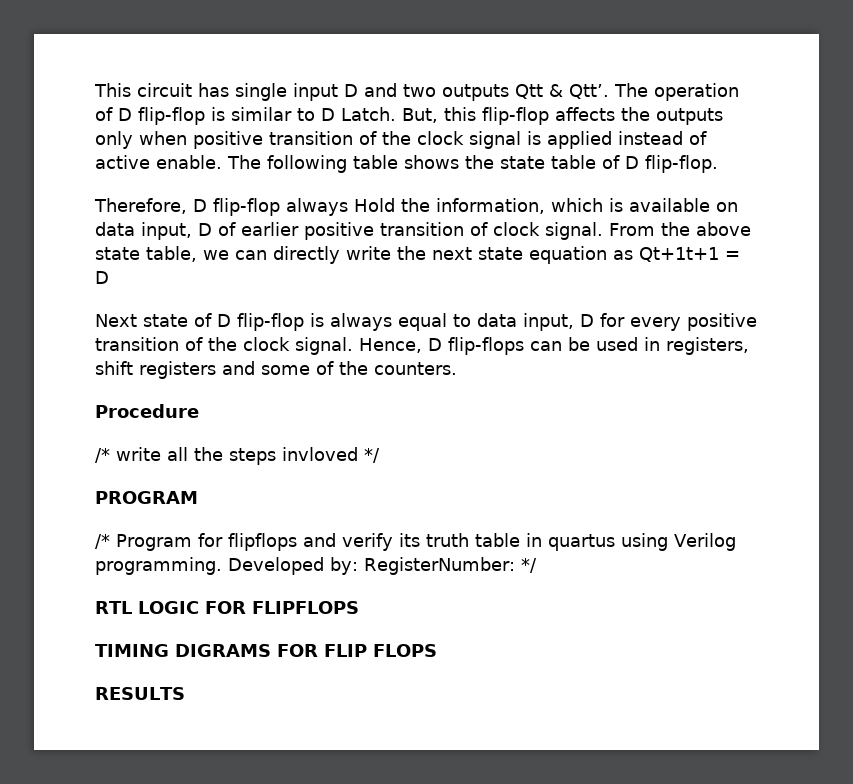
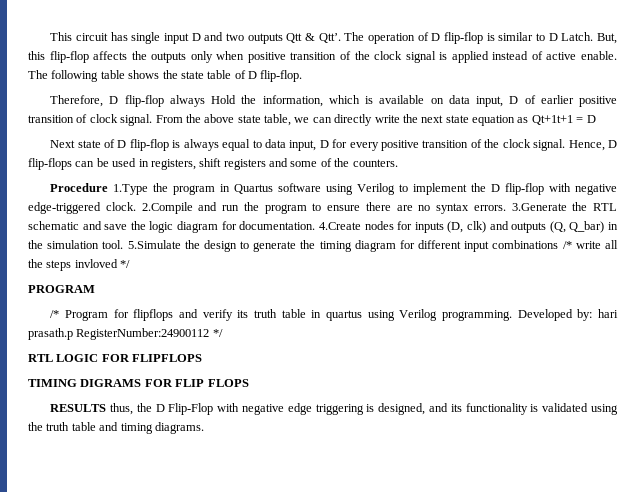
(199, 411) // -> [113,183,618,195] [28,202,617,214] [28,221,618,233] [28,240,559,252] 1.Type the program in Quartus software using Verilog to implement the D flip-flop with negative edge-triggered clock. 2.Compile and run the program to ensure there are no syntax errors. 3.Generate the RTL schematic and save the logic diagram for documentation. 4.Create nodes for inputs (D, clk) and outputs (Q, Q_bar) in the simulation tool. 5.Simulate the design to generate the timing diagram for different input combinations
[363,557,515,575] RegisterNumber: -> [597,309,618,318] [28,328,210,340] hari prasath.p RegisterNumber:24900112
(185, 693) none -> [109,403,618,415] [28,422,204,434] thus, the D Flip-Flop with negative edge triggering is designed, and its functionality is validated using the truth table and timing diagrams.

